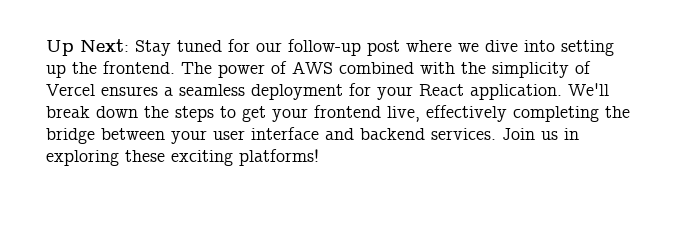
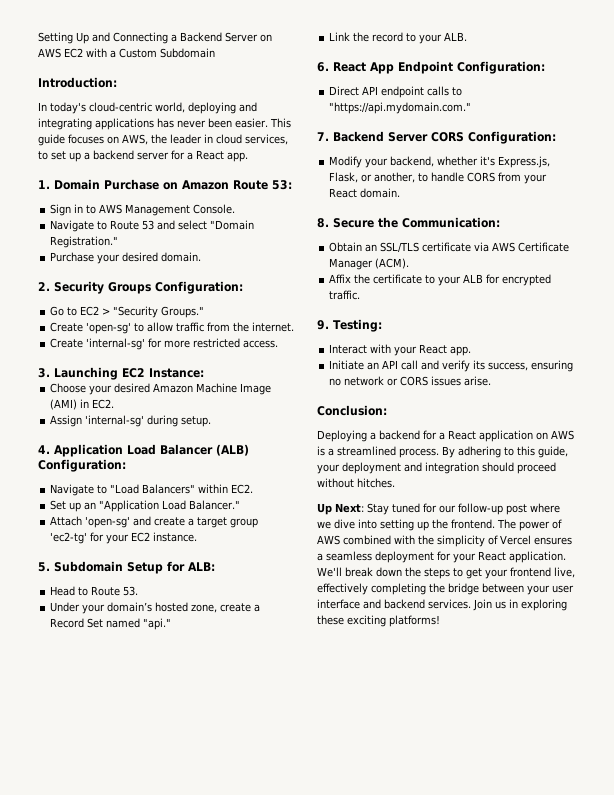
(46, 48) none -> [38,32,272,44] [38,48,215,58] [38,77,117,88] [38,102,257,114] [38,118,291,130] [38,134,288,146] [38,150,248,162] [38,179,292,190] [50,204,236,216] [50,220,255,232] [50,236,119,248] [50,252,202,264] [38,281,243,294] [50,306,205,318] [50,322,295,334] [50,338,279,350] [38,367,204,380] [50,383,272,395] [50,399,115,410] [50,415,212,427] [38,444,249,457] [38,459,126,472] [50,484,254,496] [50,500,241,512] [50,516,259,528] [50,532,198,544] [38,561,215,574] [50,586,139,596] [50,602,261,614] [50,618,172,630] [329,32,468,44] [317,61,545,74] [329,86,463,98] [329,102,472,114] [317,131,556,144] [329,156,551,168] [329,172,548,184] [329,188,401,198] [317,217,500,228] [329,242,570,253] [329,258,410,270] [329,274,552,286] [329,290,361,300] [317,319,382,332] [329,344,472,356] [329,360,574,372] [329,376,492,386] [317,405,387,416] [317,430,574,442] [317,446,568,458] [317,462,556,474] [317,478,395,488] Setting Up and Connecting a Backend Server on AWS EC2 with a Custom Subdomain // Introduction: // In today's cloud-centric world, deploying and integrating applications has never been easier. This guide focuses on AWS, the leader in cloud services, to set up a backend server for a React app. // 1. Domain Purchase on Amazon Route 53: // Sign in to AWS Management Console. // Navigate to Route 53 and select "Domain Registration." // Purchase your desired domain. // 2. Security Groups Configuration: // Go to EC2 > "Security Groups." // Create 'open-sg' to allow traffic from the internet. // Create 'internal-sg' for more restricted access. // 3. Launching EC2 Instance: // Choose your desired Amazon Machine Image (AMI) in EC2. // Assign 'internal-sg' during setup. // 4. Application Load Balancer (ALB) Configuration: // Navigate to "Load Balancers" within EC2. // Set up an "Application Load Balancer." // Attach 'open-sg' and create a target group 'ec2-tg' for your EC2 instance. // 5. Subdomain Setup for ALB: // Head to Route 53. // Under your domain’s hosted zone, create a Record Set named "api." // Link the record to your ALB. // 6. React App Endpoint Configuration: // Direct API endpoint calls to "https://api.mydomain.com." // 7. Backend Server CORS Configuration: // Modify your backend, whether it's Express.js, Flask, or another, to handle CORS from your React domain. // 8. Secure the Communication: // Obtain an SSL/TLS certificate via AWS Certificate Manager (ACM). // Affix the certificate to your ALB for encrypted traffic. // 9. Testing: // Interact with your React app. // Initiate an API call and verify its success, ensuring no network or CORS issues arise. // Conclusion: // Deploying a backend for a React application on AWS is a streamlined process. By adhering to this guide, your deployment and integration should proceed without hitches. //

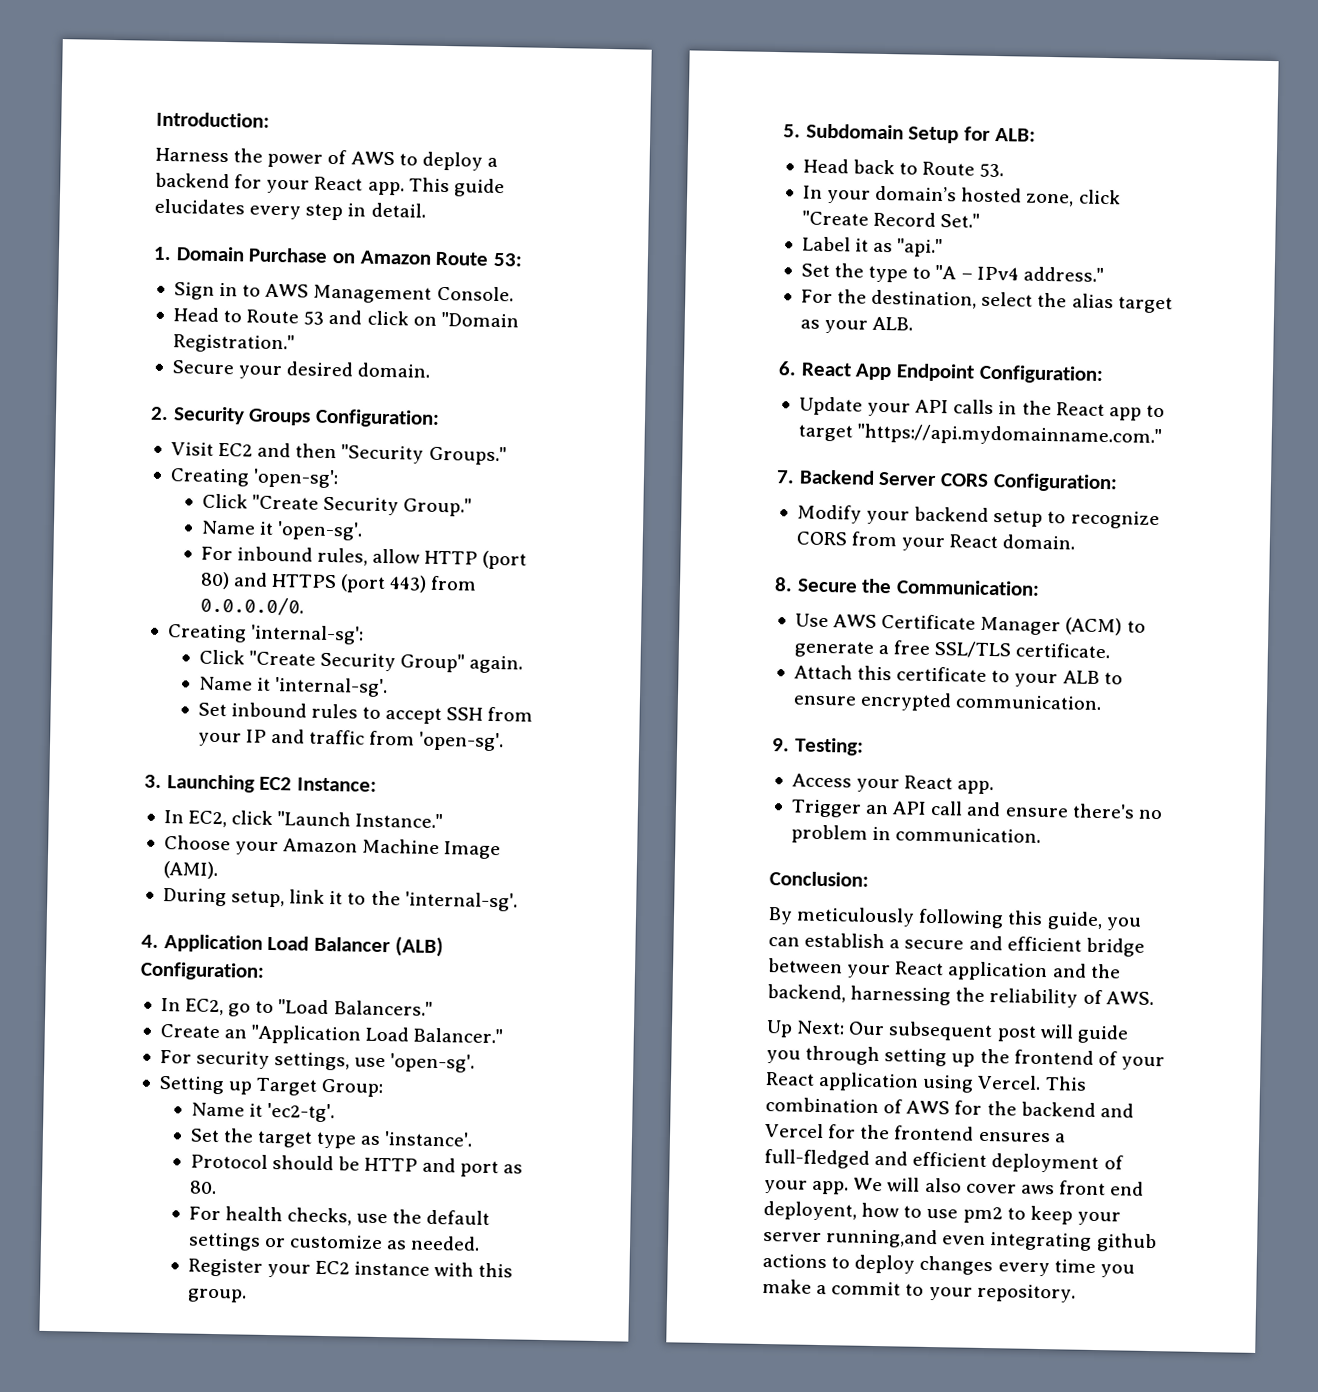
[38,32,272,44] [38,48,215,58] [38,77,117,88] [38,102,257,114] [38,118,291,130] [38,134,288,146] [38,150,248,162] Setting Up and Connecting a Backend Server on AWS EC2 with a Custom Subdomain // Introduction: // In today's cloud-centric world, deploying and integrating applications has never been easier. This guide focuses on AWS, the leader in cloud services, to set up a backend server for a React app. -> [156,111,270,128] [155,147,498,171] [155,172,505,198] [154,198,426,221] Introduction: // Harness the power of AWS to deploy a backend for your React app. This guide elucidates every step in detail.
[50,220,95,232] Navigate -> [172,307,219,322] Head
[178,220,208,230] select -> [366,310,437,326] click on
[50,252,95,262] Purchase -> [171,360,235,375] Secure
[50,306,205,318] [50,322,295,334] [50,338,279,350] Go to EC2 > "Security Groups." // Create 'open-sg' to allow traffic from the internet. // Create 'internal-sg' for more restricted access. -> [170,442,507,466] [169,468,340,489] [201,493,473,517] [200,520,363,541] [200,546,528,570] [199,571,478,594] [199,595,304,616] [166,624,365,645] [198,649,524,674] [198,676,388,698] [197,702,534,725] [197,728,505,752] Visit EC2 and then "Security Groups." // Creating 'open-sg': // Click "Create Security Group." // Name it 'open-sg'. // For inbound rules, allow HTTP (port 80) and HTTPS (port 443) from 0.0.0.0/0. // Creating 'internal-sg': // Click "Create Security Group" again. // Name it 'internal-sg'. // Set inbound rules to accept SSH from your IP and traffic from 'open-sg'.
(204, 373) none -> [163,810,444,829] // In EC2, click "Launch Instance."
[114,383,151,393] desired -> (280, 848) none
[50,399,115,410] [50,415,212,427] (AMI) in EC2. // Assign 'internal-sg' during setup. -> [162,861,218,880] [162,888,518,912] (AMI). // During setup, link it to the 'internal-sg'.
[50,484,254,496] [50,500,241,512] [50,516,259,528] [50,532,198,544] Navigate to "Load Balancers" within EC2. // Set up an "Application Load Balancer." // Attach 'open-sg' and create a target group 'ec2-tg' for your EC2 instance. -> [160,998,433,1017] [159,1023,504,1045] [159,1049,476,1073] [158,1075,384,1098] [190,1102,335,1123] [189,1128,474,1149] [189,1153,524,1178] [188,1180,217,1195] [188,1206,491,1226] [187,1232,481,1251] [187,1258,514,1278] [186,1288,247,1303] In EC2, go to "Load Balancers." // Create an "Application Load Balancer." // For security settings, use 'open-sg'. // Setting up Target Group: // Name it 'ec2-tg'. // Set the target type as 'instance'. // Protocol should be HTTP and port as 80. // For health checks, use the default settings or customize as needed. // Register your EC2 instance with this group.
(76, 591) none -> [853,159,896,175] back
[50,602,81,612] Under -> [802,185,823,199] In
[220,603,261,612] [50,618,172,630] [329,32,417,42] create a Record Set named "api." // Link the record to -> [1078,189,1121,205] [801,210,981,228] [801,236,944,258] [800,263,1104,283] [800,289,1173,314] [799,319,820,329] click "Create Record Set." // Label it as "api." // Set the type to "A – IPv4 address." // For the destination, select the alias target as
[329,86,463,98] [329,102,472,114] Direct API endpoint calls to "https://api.mydomain.com." -> [798,396,1165,421] [797,423,1163,448] Update your API calls in the React app to target "https://api.mydomainname.com."
[390,156,551,168] [329,172,465,183] backend, whether it's Express.js, Flask, or another, to handle -> [914,506,1160,530] backend setup to recognize
[329,242,570,253] [329,258,410,270] [329,274,552,286] [329,290,361,300] Obtain an SSL/TLS certificate via AWS Certificate Manager (ACM). // Affix the certificate to your ALB for encrypted traffic. -> [794,613,1146,636] [793,640,1112,659] [793,664,1123,688] [792,691,1103,712] Use AWS Certificate Manager (ACM) to generate a free SSL/TLS certificate. // Attach this certificate to your ALB to ensure encrypted communication.
[329,344,392,354] Interact with -> [791,773,852,788] Access
[329,360,365,370] Initiate -> [790,799,862,818] Trigger
[442,360,574,372] [329,376,492,386] [317,405,387,416] [317,430,574,442] [317,446,568,458] [317,462,556,474] [317,478,395,488] [317,503,560,515] [317,519,562,531] [317,535,572,547] [317,551,566,563] [317,567,575,579] [317,583,574,595] [317,599,567,611] [317,615,440,627] verify its success, ensuring no network or CORS issues arise. // Conclusion: // Deploying a backend for a React application on AWS is a streamlined process. By adhering to this guide, your deployment and integration should proceed without hitches. // Up Next: Stay tuned for our follow-up post where we dive into setting up the frontend. The power of AWS combined with the simplicity of Vercel ensures a seamless deployment for your React application. We'll break down the steps to get your frontend live, effectively completing the bridge between your user interface and backend services. Join us in exploring these exciting platforms! -> [1004,803,1163,820] [790,824,1042,844] [769,871,869,887] [768,906,1142,931] [768,932,1145,957] [768,958,1121,982] [767,984,1154,1008] [766,1020,1129,1044] [766,1045,1165,1071] [765,1071,1087,1093] [765,1097,1134,1118] [765,1122,1066,1143] [764,1148,1124,1174] [763,1177,1145,1196] [763,1200,1121,1226] [763,1228,1157,1253] [762,1253,1135,1278] [762,1278,1076,1303] ensure there's no problem in communication. // Conclusion: // By meticulously following this guide, you can establish a secure and efficient bridge between your React application and the backend, harnessing the reliability of AWS. // Up Next: Our subsequent post will guide you through setting up the frontend of your React application using Vercel. This combination of AWS for the backend and Vercel for the frontend ensures a full-fledged and efficient deployment of your app. We will also cover aws front end deployent, how to use pm2 to keep your server running,and even integrating github actions to deploy changes every time you make a commit to your repository.

